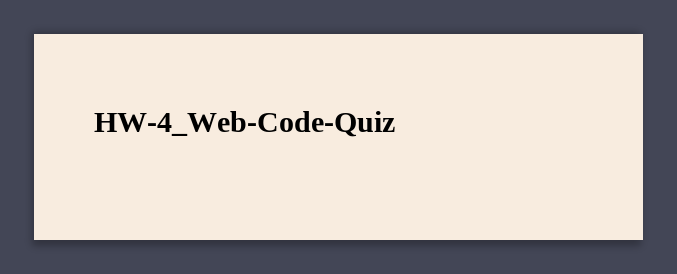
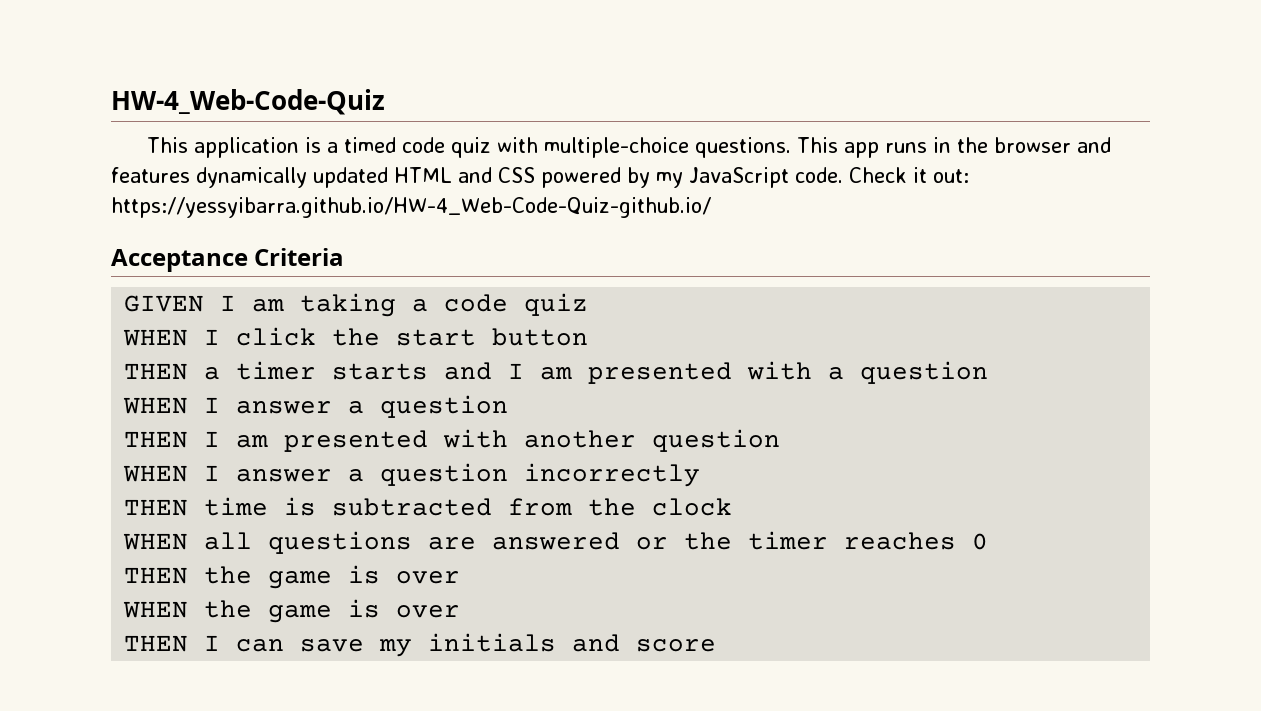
(395, 124) none -> [146,137,1111,158] [111,167,969,188] [111,197,711,218] [111,248,345,272] [124,293,589,317] [123,327,589,346] [124,361,989,384] [123,395,509,418] [124,429,781,452] [123,463,701,487] [124,497,733,516] [123,531,989,554] [124,565,461,589] [123,599,461,623] [124,633,717,657] // This application is a timed code quiz with multiple-choice questions. This app runs in the browser and features dynamically updated HTML and CSS powered by my JavaScript code. Check it out: https://yessyibarra.github.io/HW-4_Web-Code-Quiz-github.io/ // Acceptance Criteria // GIVEN I am taking a code quiz // WHEN I click the start button // THEN a timer starts and I am presented with a question // WHEN I answer a question // THEN I am presented with another question // WHEN I answer a question incorrectly // THEN time is subtracted from the clock // WHEN all questions are answered or the timer reaches 0 // THEN the game is over // WHEN the game is over // THEN I can save my initials and score

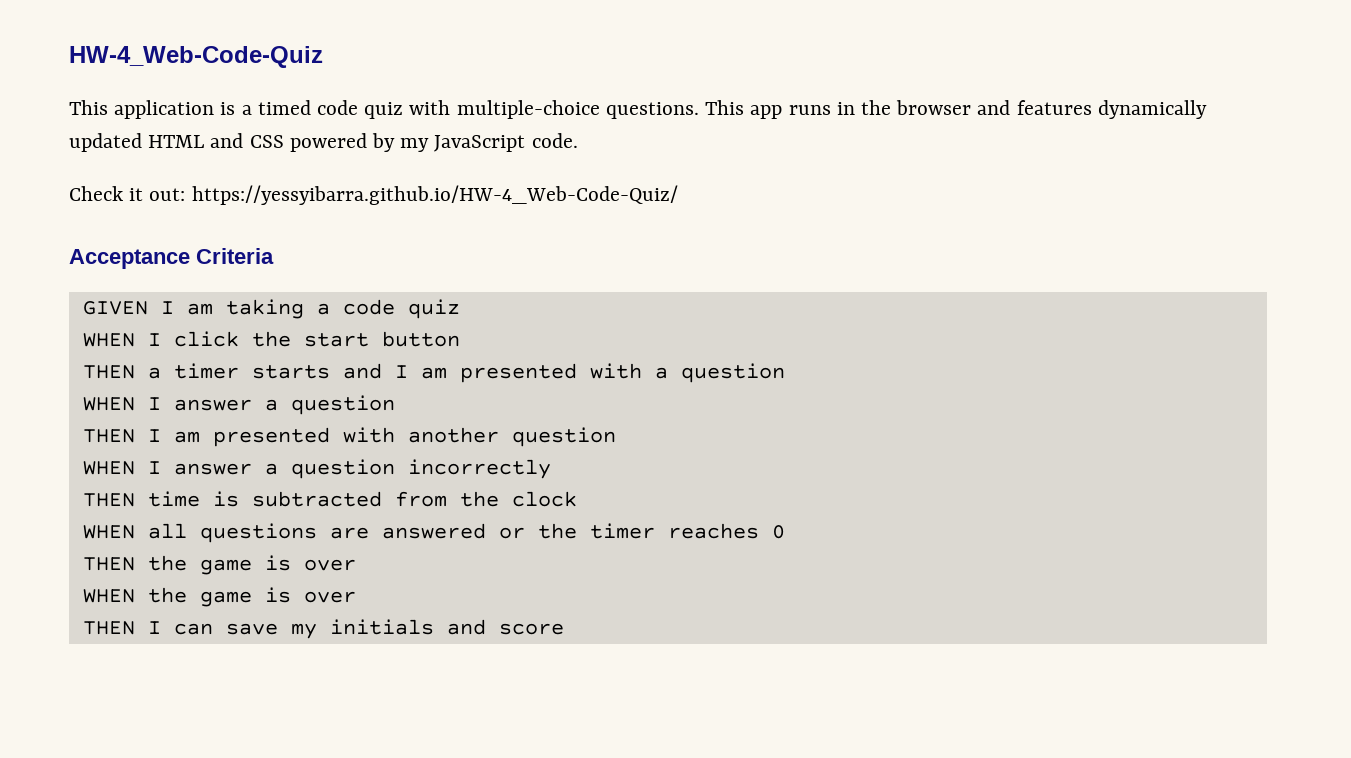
(843, 175) none -> (578, 140) //
[111,197,711,218] https://yessyibarra.github.io/HW-4_Web-Code-Quiz-github.io/ -> [191,185,678,205] https://yessyibarra.github.io/HW-4_Web-Code-Quiz/

